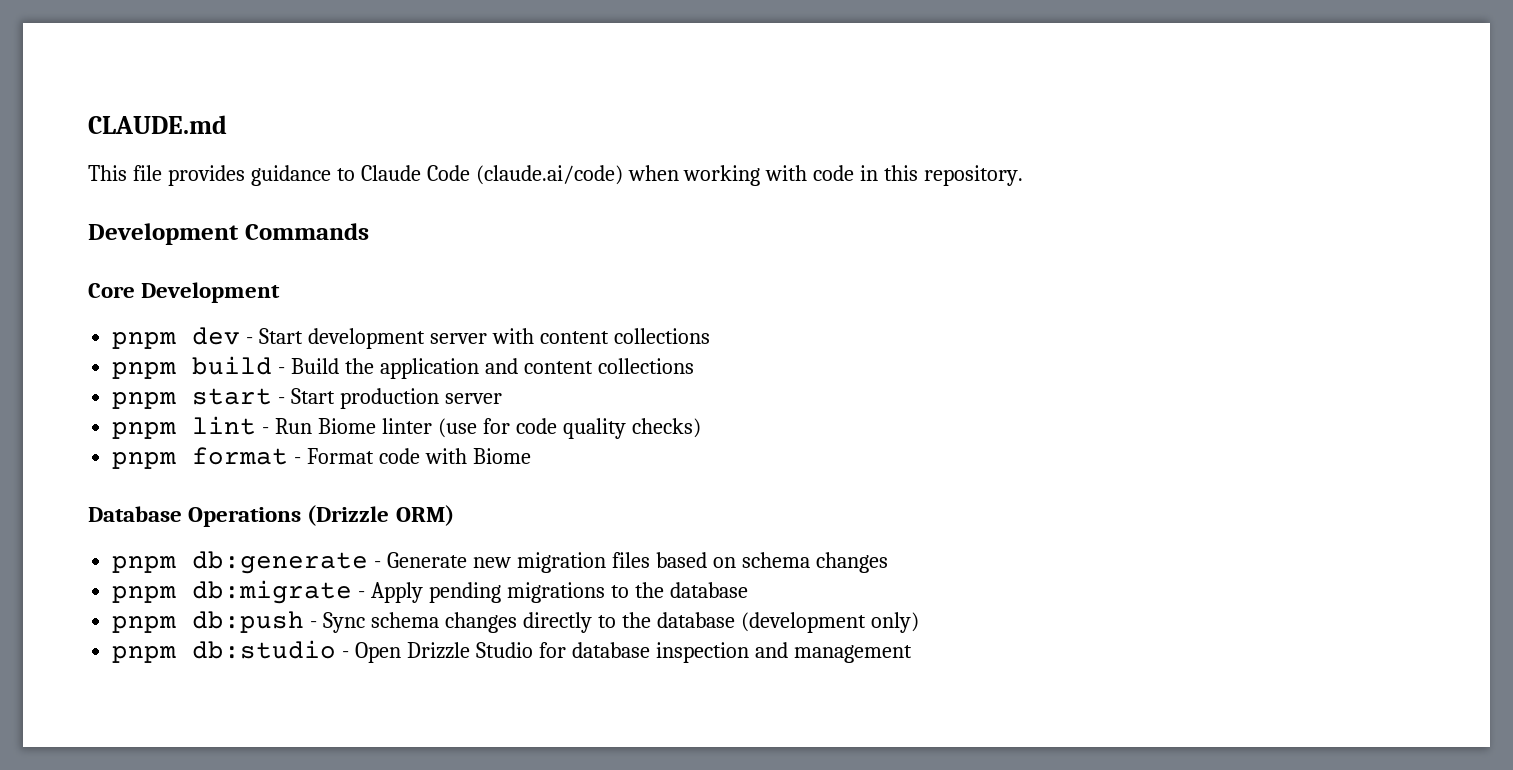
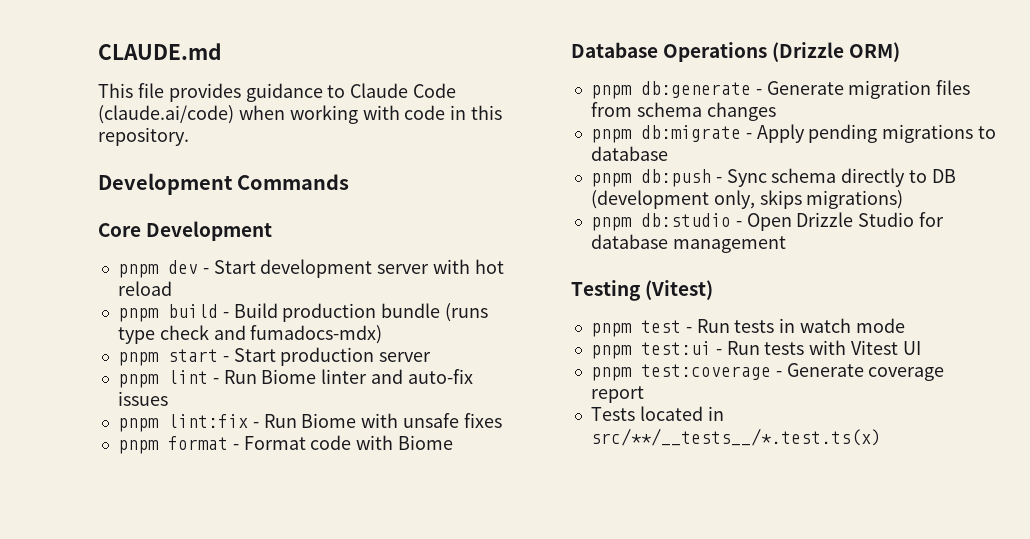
[539,328,710,344] content collections -> [474,259,504,274] [117,281,172,296] hot reload
[345,358,694,379] the application and content collections -> [282,303,489,322] [117,325,383,344] production bundle (runs type check and fumadocs-mdx)
[437,418,701,439] (use for code quality checks) -> [371,369,473,384] [117,391,168,406] [117,413,502,432] and auto-fix issues // pnpm lint:fix - Run Biome with unsafe fixes
[473,557,512,568] new -> (844, 88) none
[655,552,736,568] based on -> [590,102,632,117] from
[634,582,664,598] the -> (997, 132) none
[444,612,517,633] changes -> (837, 175) none
[621,612,919,633] the database (development only) -> [931,169,956,183] [590,190,904,209] DB (development only, skips migrations)
[655,642,788,663] inspection and -> (668, 241) none
(912, 654) none -> [571,280,714,301] [590,318,905,337] [590,340,921,359] [590,363,945,381] [590,386,644,403] [590,406,724,421] [590,428,881,446] // Testing (Vitest) // pnpm test - Run tests in watch mode // pnpm test:ui - Run tests with Vitest UI // pnpm test:coverage - Generate coverage report // Tests located in src/**/__tests__/*.test.ts(x)

